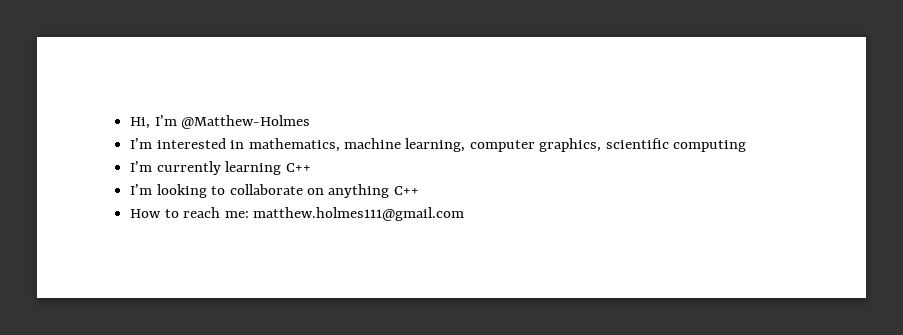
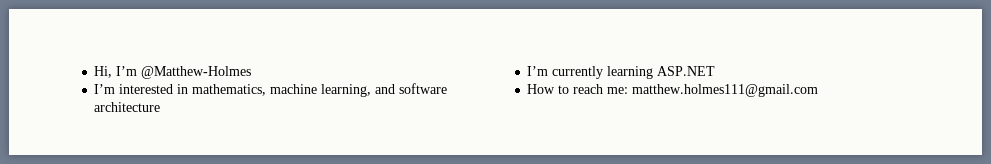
[469,138,747,152] computer graphics, scientific computing -> [375,83,448,94] [94,102,161,112] and software architecture
[285,163,311,172] [130,184,419,198] C++ // I’m looking to collaborate on anything C++ -> [657,66,716,76] ASP.NET

